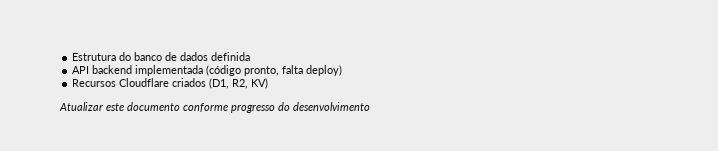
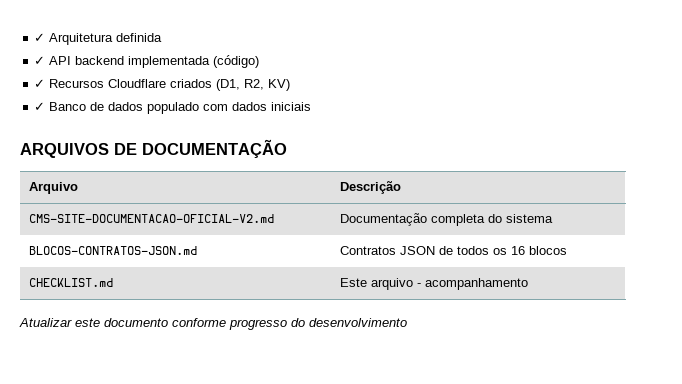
[72,52,209,61] Estrutura do banco de dados -> [34,33,114,45] ✓ Arquitetura
(251, 56) none -> [34,56,46,65] ✓
[206,65,343,76] (código pronto, falta deploy) // -> [213,55,260,68] [34,79,46,88] (código) // ✓
(269, 83) none -> [34,102,312,114] [20,139,287,158] [29,182,79,194] [340,181,402,194] [29,214,275,223] [340,213,554,226] [29,246,198,255] [340,246,568,255] [29,278,114,287] [340,278,529,290] // ✓ Banco de dados populado com dados iniciais // ARQUIVOS DE DOCUMENTAÇÃO // Arquivo | Descrição // CMS-SITE-DOCUMENTACAO-OFICIAL-V2.md | Documentação completa do sistema // BLOCOS-CONTRATOS-JSON.md | Contratos JSON de todos os 16 blocos // CHECKLIST.md | Este arquivo - acompanhamento

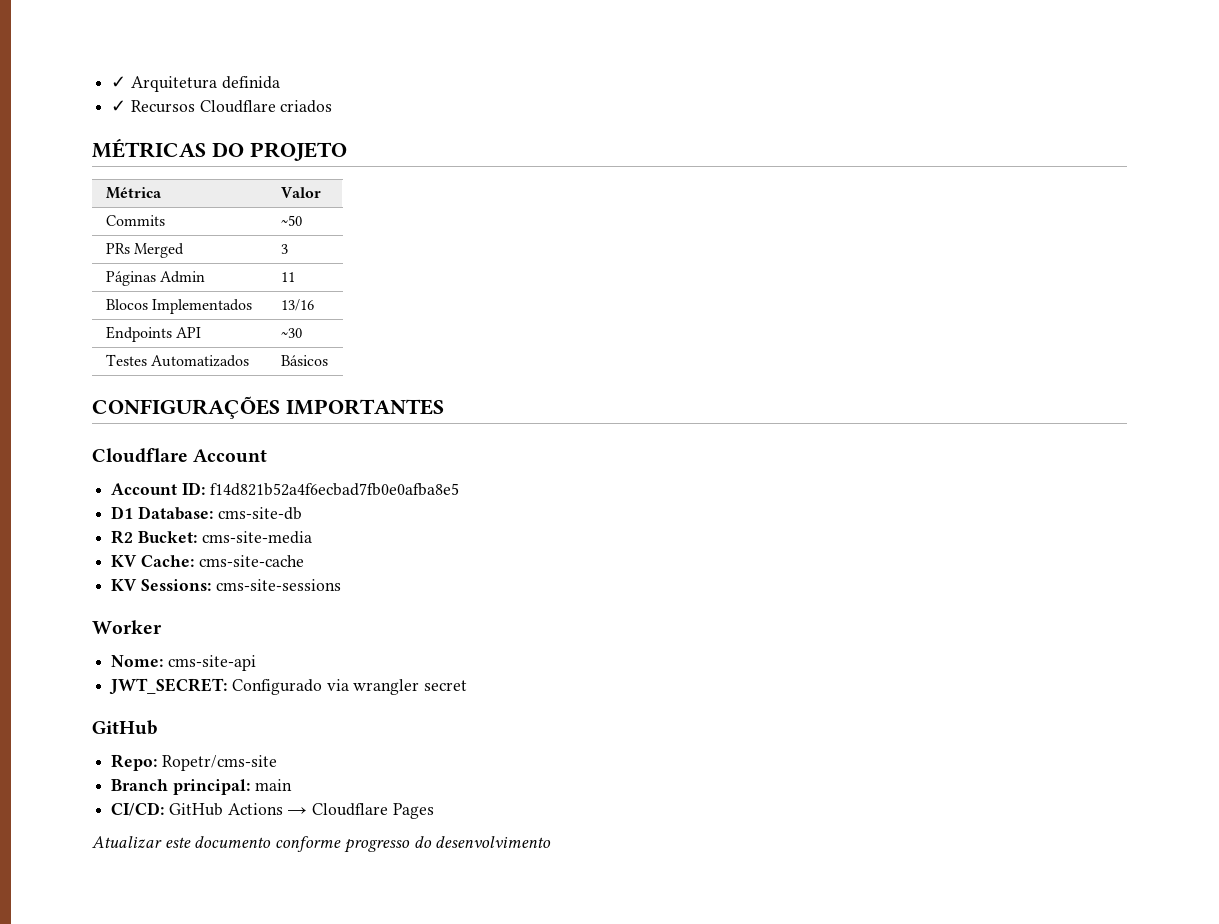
[34,55,260,68] // ✓ API backend implementada (código) -> (280, 82) none
[216,79,291,91] [34,102,312,114] [20,139,287,158] [29,182,79,194] [340,181,402,194] [29,214,275,223] [340,213,554,226] [29,246,198,255] [340,246,568,255] [29,278,114,287] [340,278,529,290] (D1, R2, KV) // ✓ Banco de dados populado com dados iniciais // ARQUIVOS DE DOCUMENTAÇÃO // Arquivo | Descrição // CMS-SITE-DOCUMENTACAO-OFICIAL-V2.md | Documentação completa do sistema // BLOCOS-CONTRATOS-JSON.md | Contratos JSON de todos os 16 blocos // CHECKLIST.md | Este arquivo - acompanhamento -> [92,138,347,161] [105,187,162,199] [280,187,321,198] [105,215,165,226] [280,215,302,226] [105,243,184,258] [280,244,288,254] [105,271,205,286] [280,272,295,282] [105,299,252,314] [280,299,314,311] [105,326,201,342] [280,328,302,338] [105,354,249,367] [280,355,328,366] [92,396,444,419] [92,448,268,463] [111,482,459,496] [111,506,302,520] [111,530,312,544] [111,555,304,567] [111,579,341,591] [92,620,162,634] [111,655,256,671] [109,678,468,695] [92,720,158,735] [111,754,277,771] [111,779,292,795] [111,802,434,819] // MÉTRICAS DO PROJETO // Métrica | Valor // Commits | ~50 // PRs Merged | 3 // Páginas Admin | 11 // Blocos Implementados | 13/16 // Endpoints API | ~30 // Testes Automatizados | Básicos // CONFIGURAÇÕES IMPORTANTES // Cloudflare Account // Account ID: f14d821b52a4f6ecbad7fb0e0afba8e5 // D1 Database: cms-site-db // R2 Bucket: cms-site-media // KV Cache: cms-site-cache // KV Sessions: cms-site-sessions // Worker // Nome: cms-site-api // JWT_SECRET: Configurado via wrangler secret // GitHub // Repo: Ropetr/cms-site // Branch principal: main // CI/CD: GitHub Actions → Cloudflare Pages

